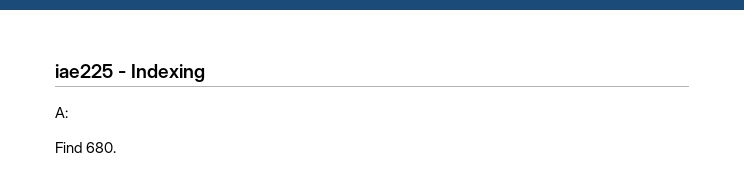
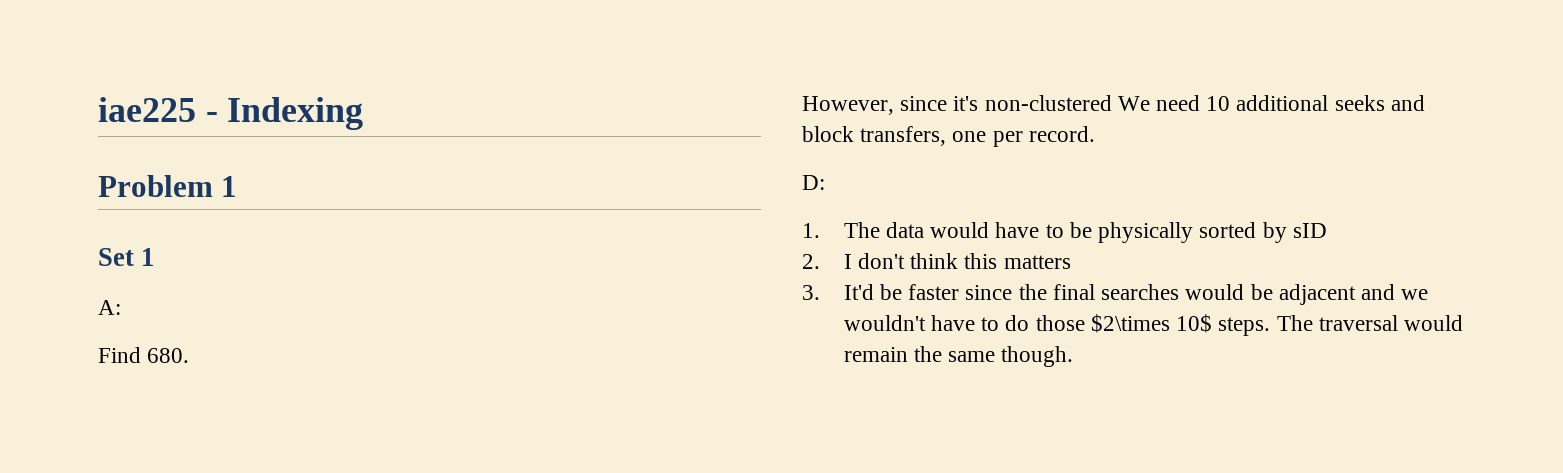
(206, 73) none -> [98,175,238,197] [98,248,155,266] // Problem 1 // Set 1
(117, 147) none -> [802,95,1425,115] [802,126,1095,147] [802,175,825,190] [802,222,1327,243] [802,253,1071,269] [802,284,1429,305] [843,314,1463,336] [843,346,1074,367] // However, since it's non-clustered We need 10 additional seeks and block transfers, one per record. // D: // 1. The data would have to be physically sorted by sID // 2. I don't think this matters // 3. It'd be faster since the final searches would be adjacent and we wouldn't have to do those $2\times 10$ steps. The traversal would remain the same though.

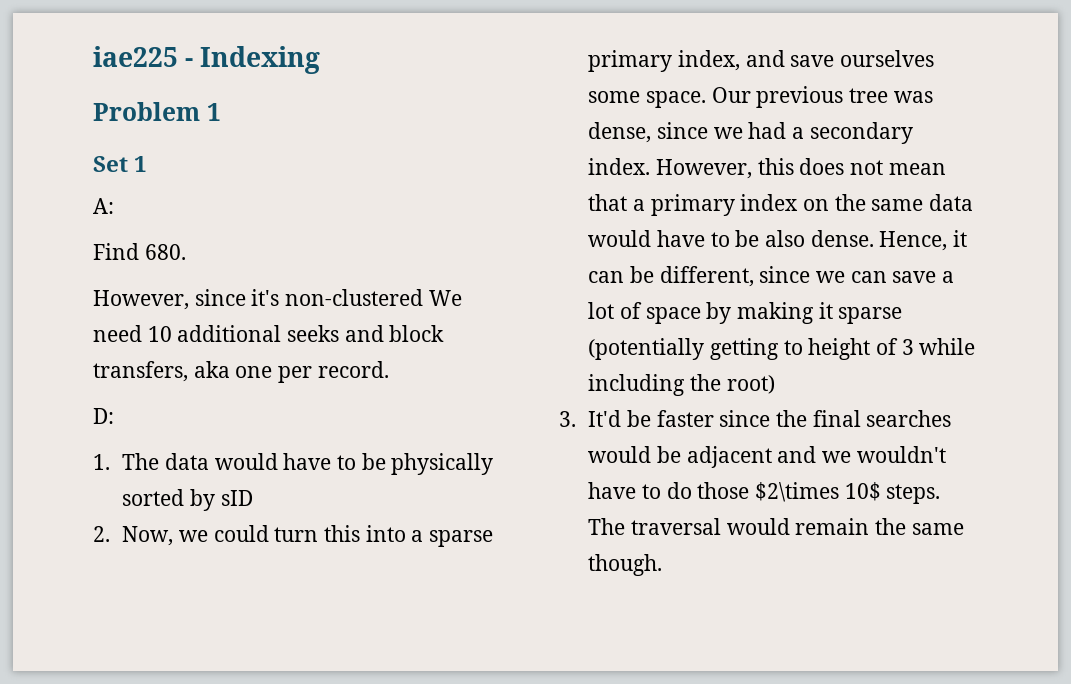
(947, 136) none -> [193,361,230,378] aka
[843,253,1071,269] I don't think this matters -> [122,525,494,547] [588,50,934,72] [588,86,933,108] [588,122,913,144] [588,158,946,179] [588,194,974,216] [588,230,968,251] [588,266,955,287] [588,302,903,324] [588,338,976,360] [588,374,775,396] Now, we could turn this into a sparse primary index, and save ourselves some space. Our previous tree was dense, since we had a secondary index. However, this does not mean that a primary index on the same data would have to be also dense. Hence, it can be different, since we can save a lot of space by making it sparse (potentially getting to height of 3 while including the root)

